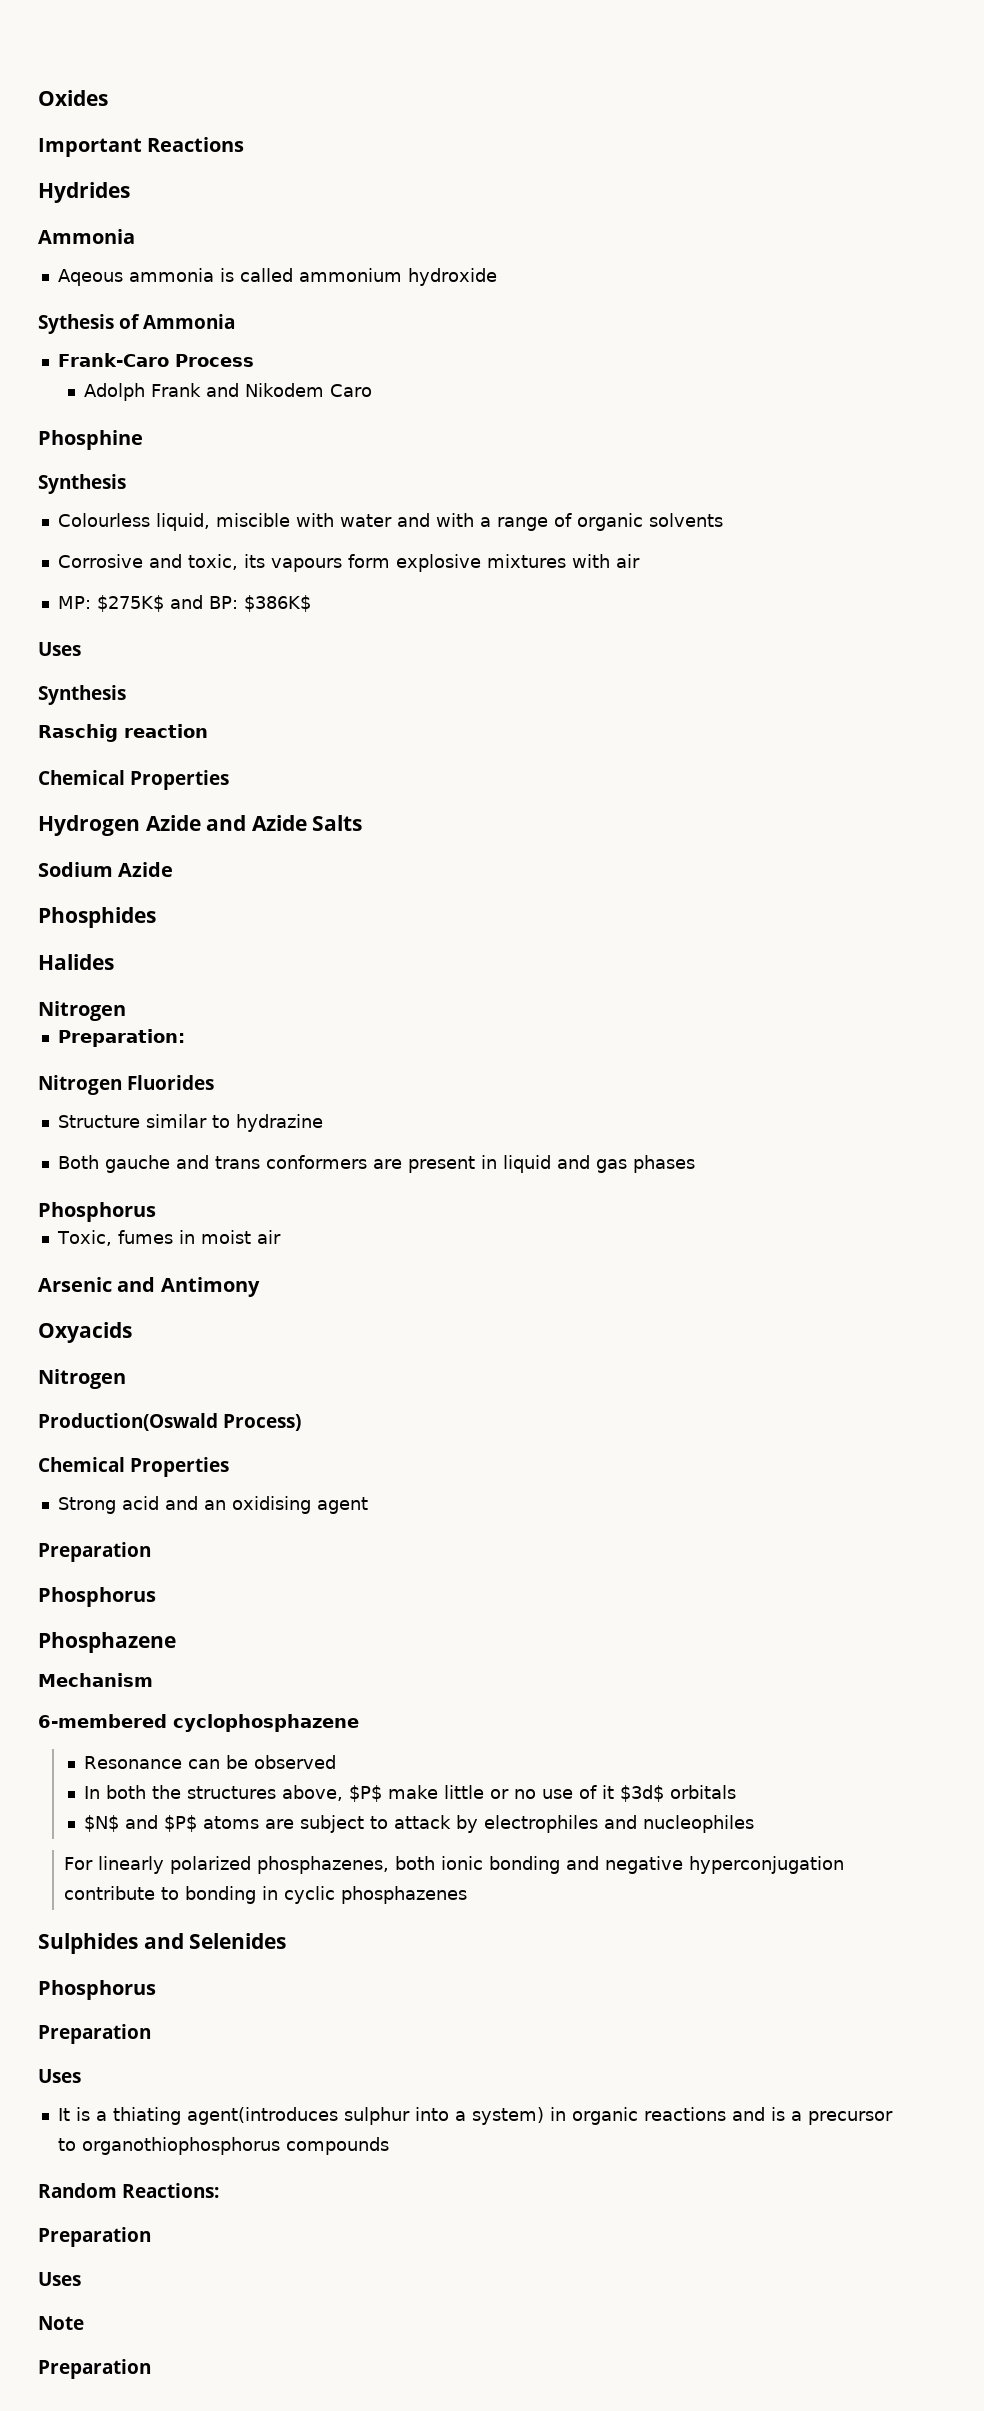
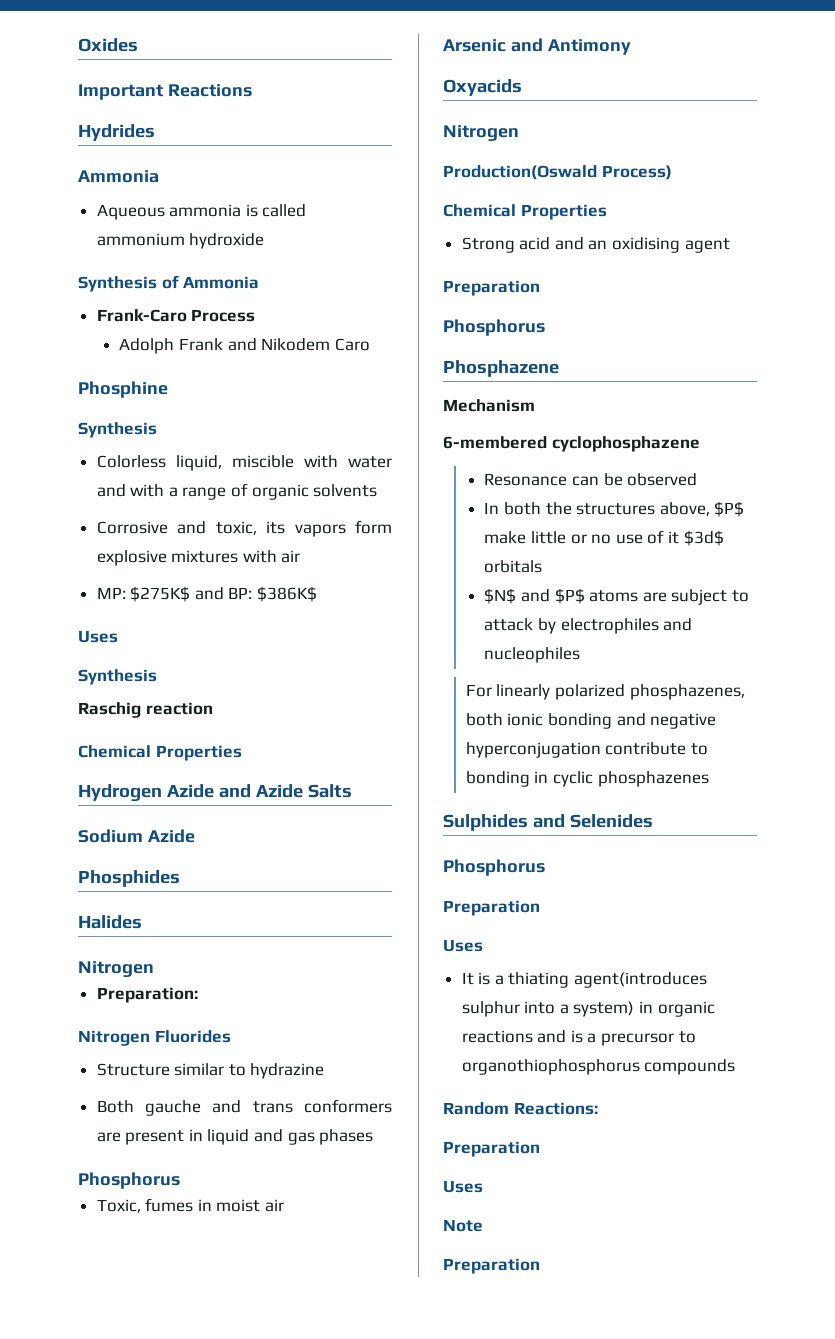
[57,269,123,286] Aqeous -> [96,204,165,220] Aqueous
[38,314,114,334] Sythesis -> [78,276,157,292] Synthesis
[57,513,150,527] Colourless -> [96,455,166,468] Colorless
[270,558,342,572] vapours -> [294,524,346,537] vapors

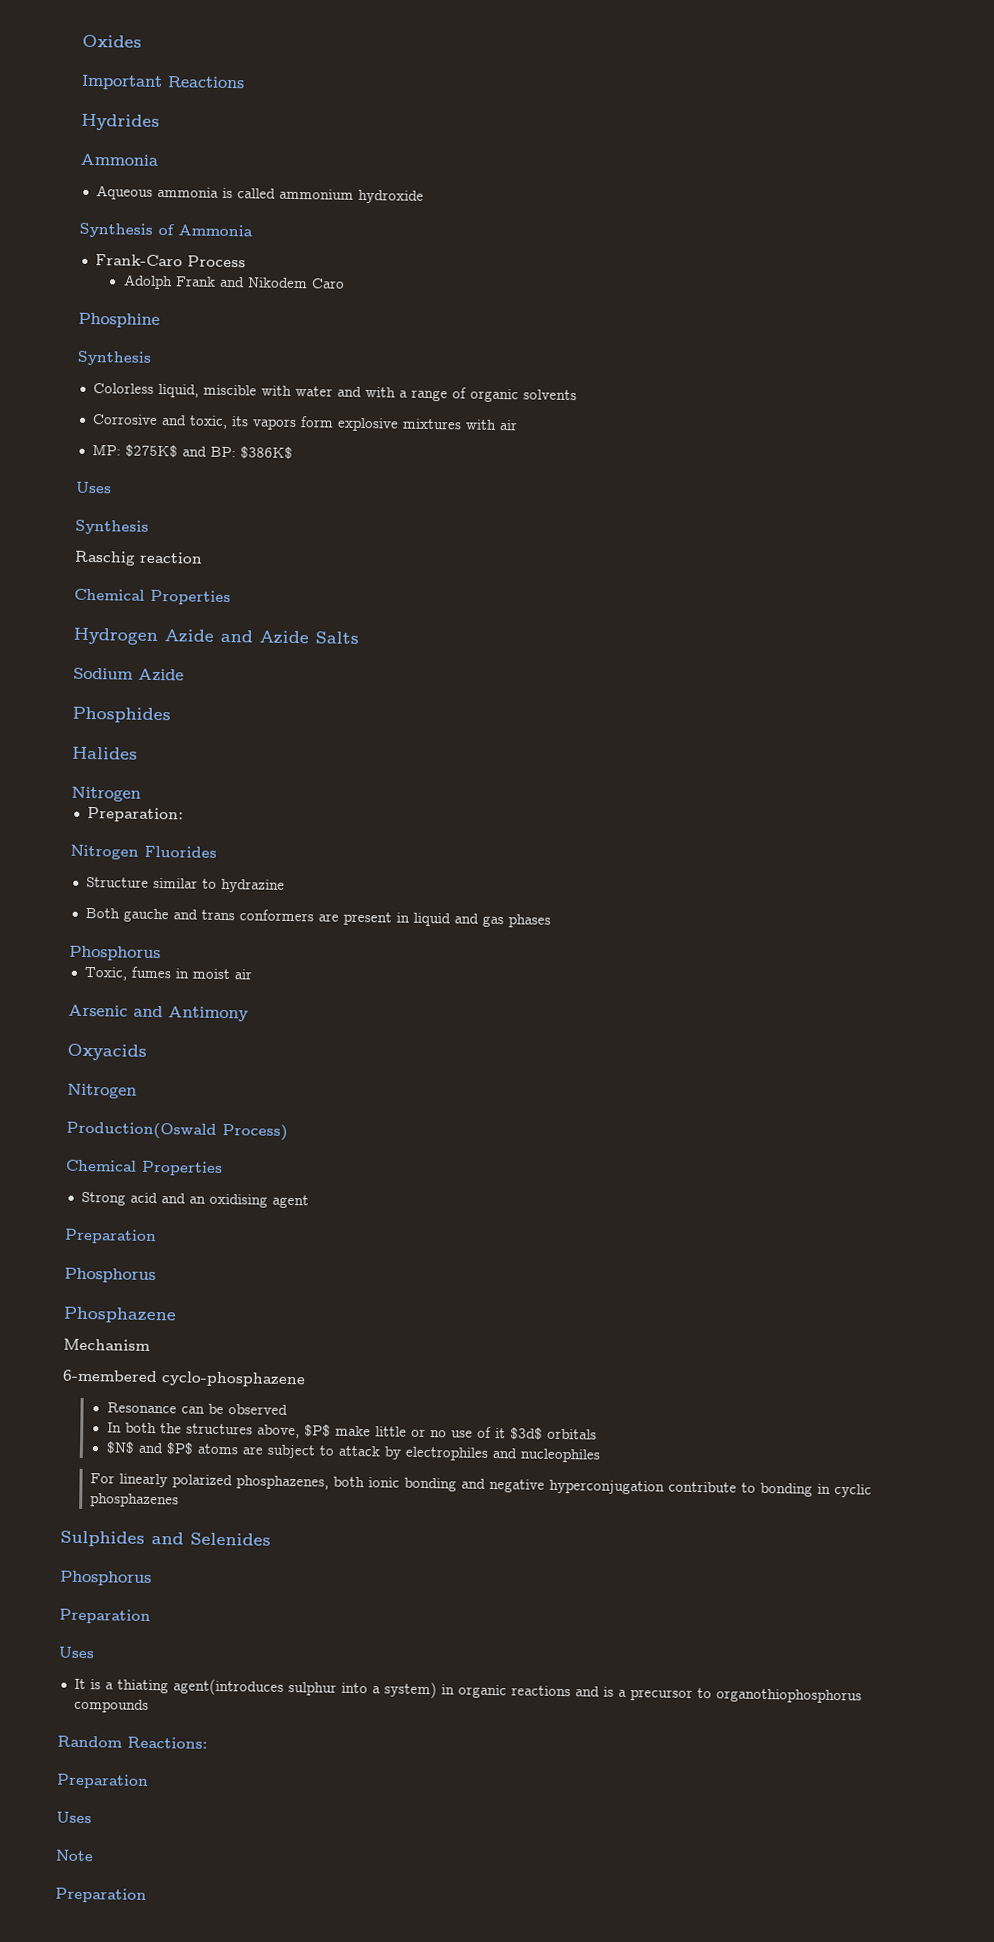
[551,436,700,452] cyclophosphazene -> [161,1371,306,1388] cyclo-phosphazene

